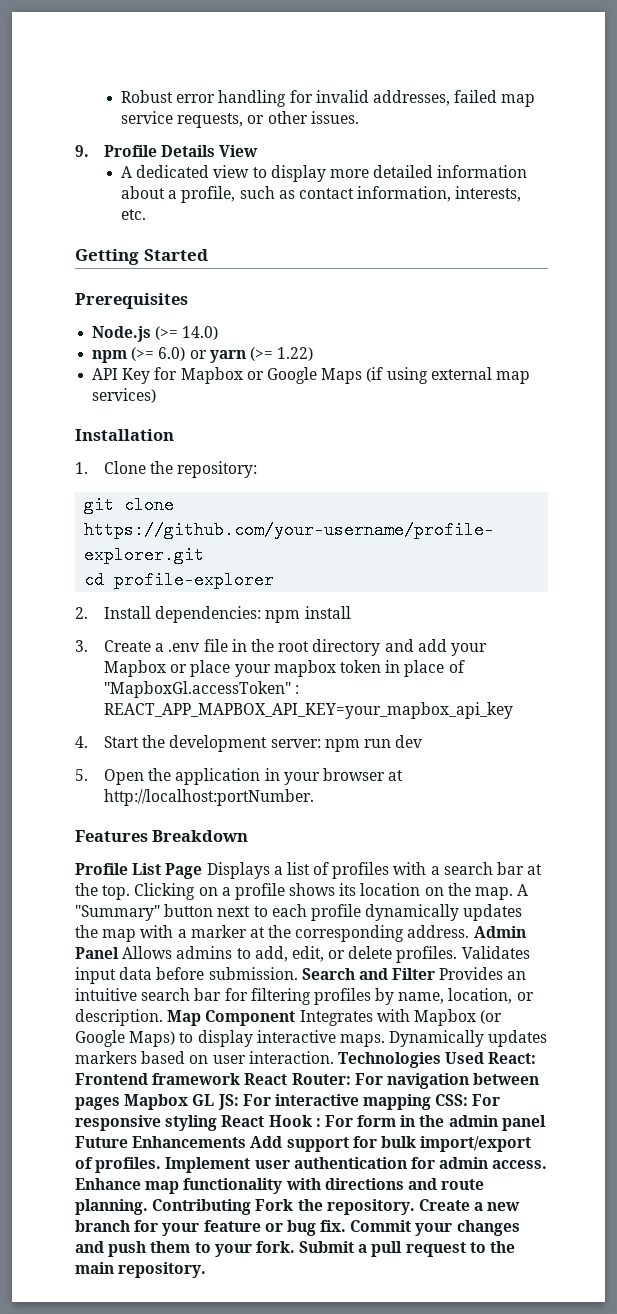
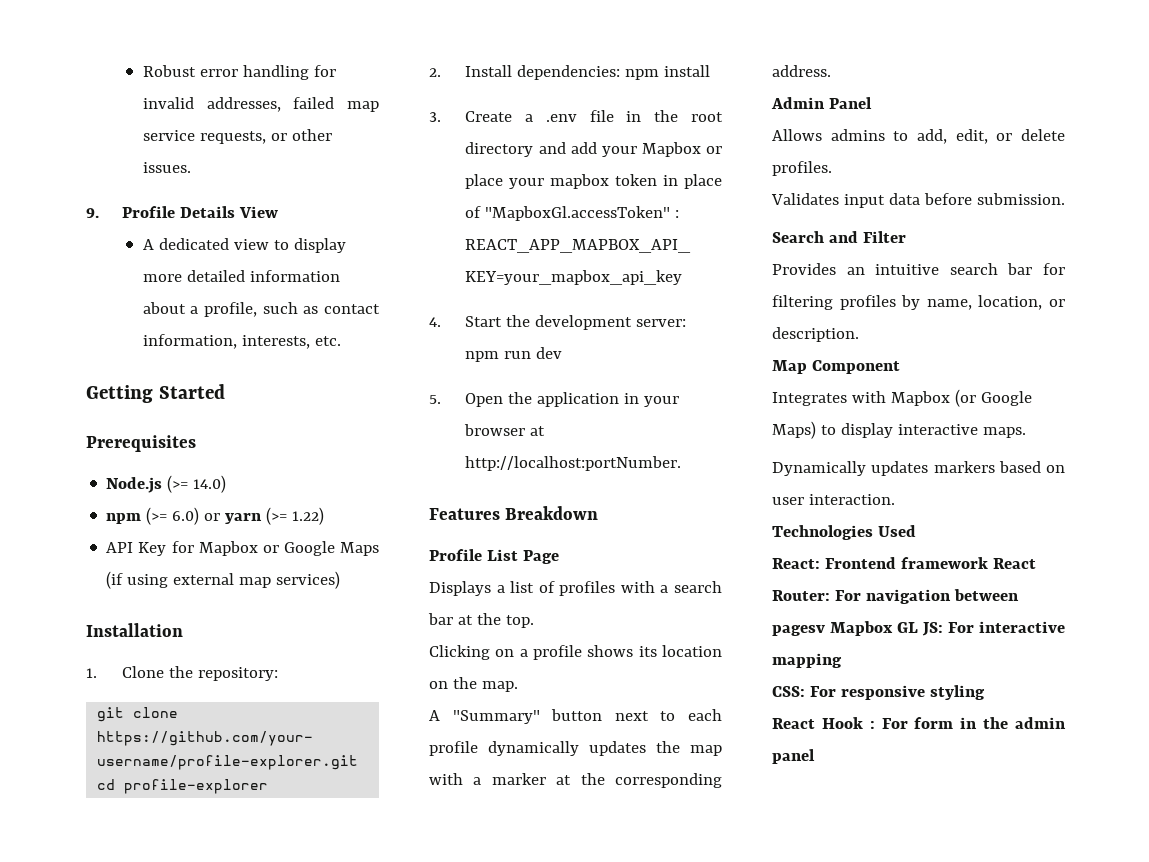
(203, 871) none -> (559, 557) //
(131, 892) none -> (534, 621) //
(514, 893) none -> (518, 686) //
(470, 931) none -> (831, 71) //
(119, 953) none -> (872, 103) //
(458, 954) none -> (832, 168) //
(298, 973) none -> (1065, 199) //
(436, 974) none -> (906, 237) //
(163, 1017) none -> (859, 334) //
(296, 1018) none -> (900, 367) //
(385, 1040) none -> (1026, 432) //
(334, 1057) none -> (895, 499) //
(485, 1058) none -> (916, 531) //
[75,1097,120,1110] pages -> [772,625,825,636] pagesv
(432, 1102) none -> (842, 660) //
(218, 1123) none -> (985, 692) //
[75,1136,532,1152] [75,1157,548,1173] [75,1178,485,1194] [75,1199,521,1215] [75,1220,520,1236] [75,1241,516,1257] [75,1262,207,1278] Future Enhancements Add support for bulk import/export of profiles. Implement user authentication for admin access. Enhance map functionality with directions and route planning. Contributing Fork the repository. Create a new branch for your feature or bug fix. Commit your changes and push them to your fork. Submit a pull request to the main repository. -> (815, 756) none

